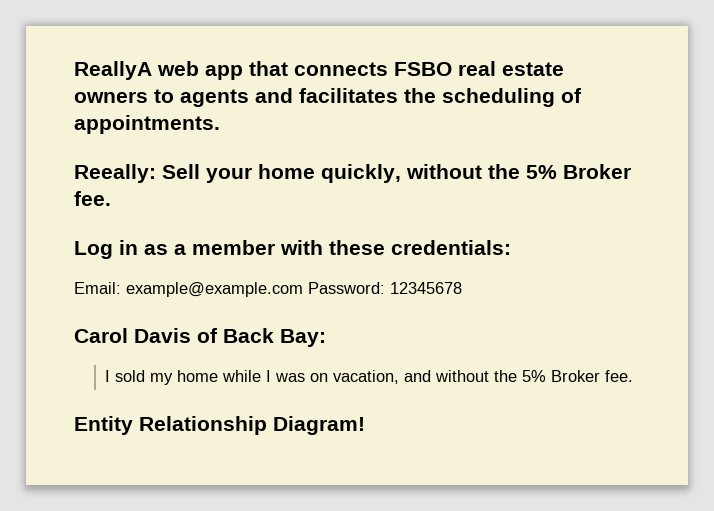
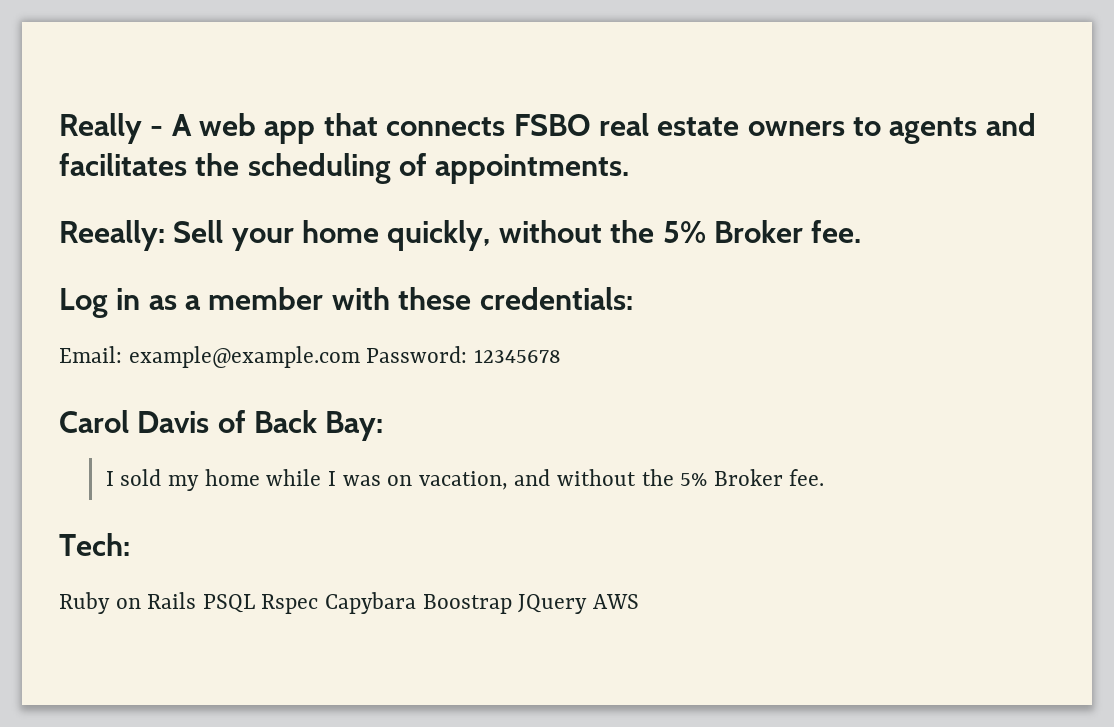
[74,61,152,80] ReallyA -> [59,113,192,144] Really - A
[74,416,365,435] Entity Relationship Diagram! -> [59,533,130,556] [59,592,639,614] Tech: // Ruby on Rails PSQL Rspec Capybara Boostrap JQuery AWS

